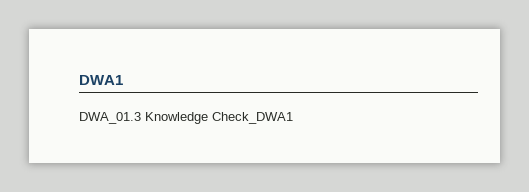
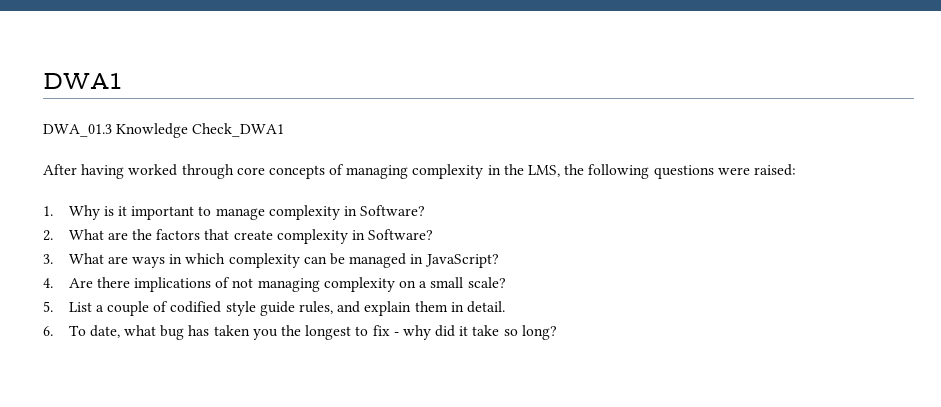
(293, 118) none -> [43,164,796,179] [43,205,426,220] [43,229,434,244] [43,253,499,268] [43,277,506,292] [43,301,505,316] [43,325,557,340] // After having worked through core concepts of managing complexity in the LMS, the following questions were raised: // 1. Why is it important to manage complexity in Software? // 2. What are the factors that create complexity in Software? // 3. What are ways in which complexity can be managed in JavaScript? // 4. Are there implications of not managing complexity on a small scale? // 5. List a couple of codified style guide rules, and explain them in detail. // 6. To date, what bug has taken you the longest to fix - why did it take so long?

